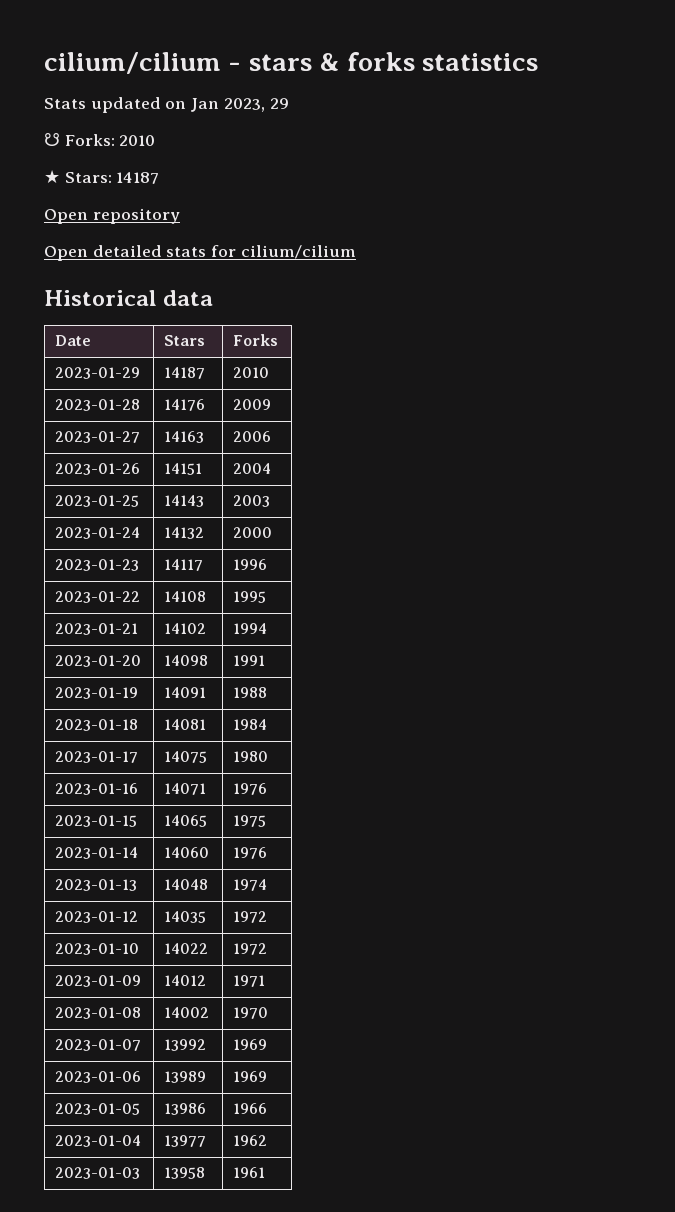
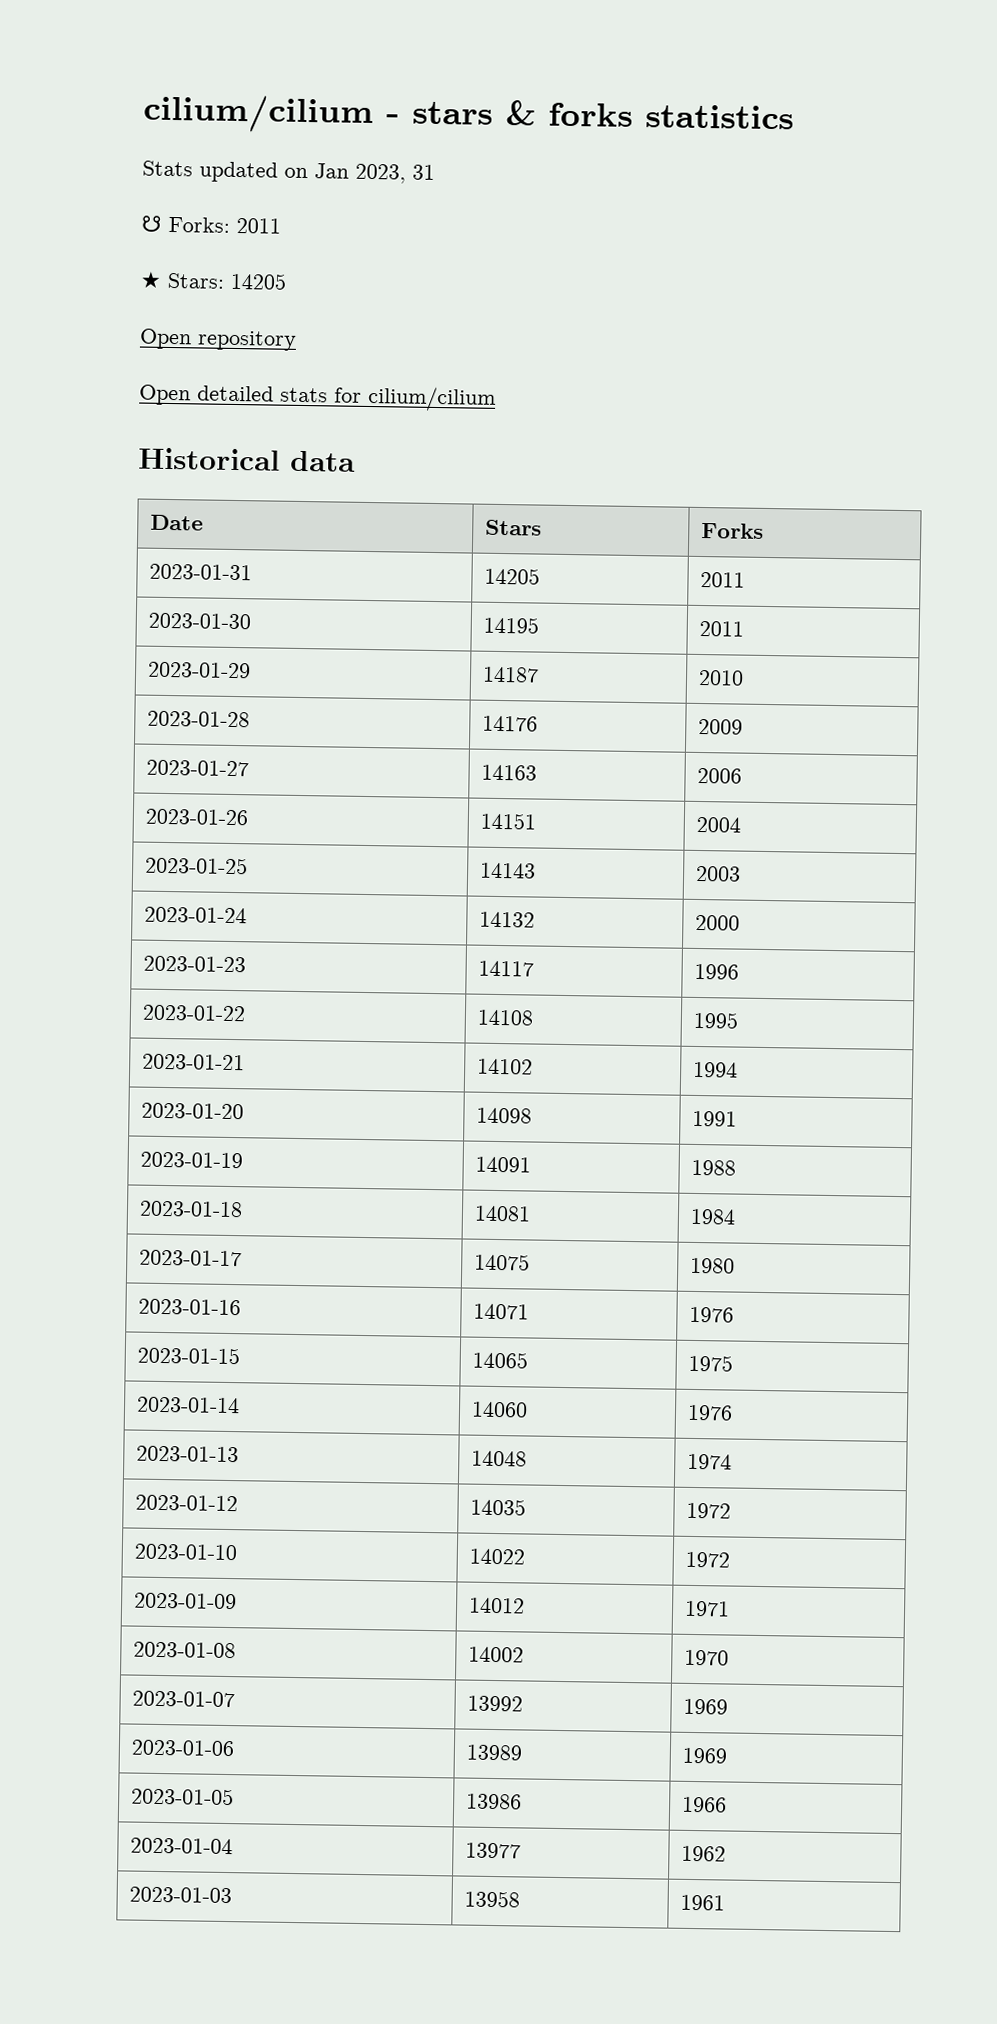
[269,98,289,109] 29 -> [412,164,435,180] 31
[119,135,156,146] 2010 -> [236,217,281,234] 2011
[116,172,160,184] 14187 -> [230,272,287,290] 14205
(279, 340) none -> [148,563,252,581] [483,567,540,585] [699,571,745,588] [147,612,251,630] [482,616,539,634] [698,620,744,637] // 2023-01-31 | 14205 | 2011 // 2023-01-30 | 14195 | 2011

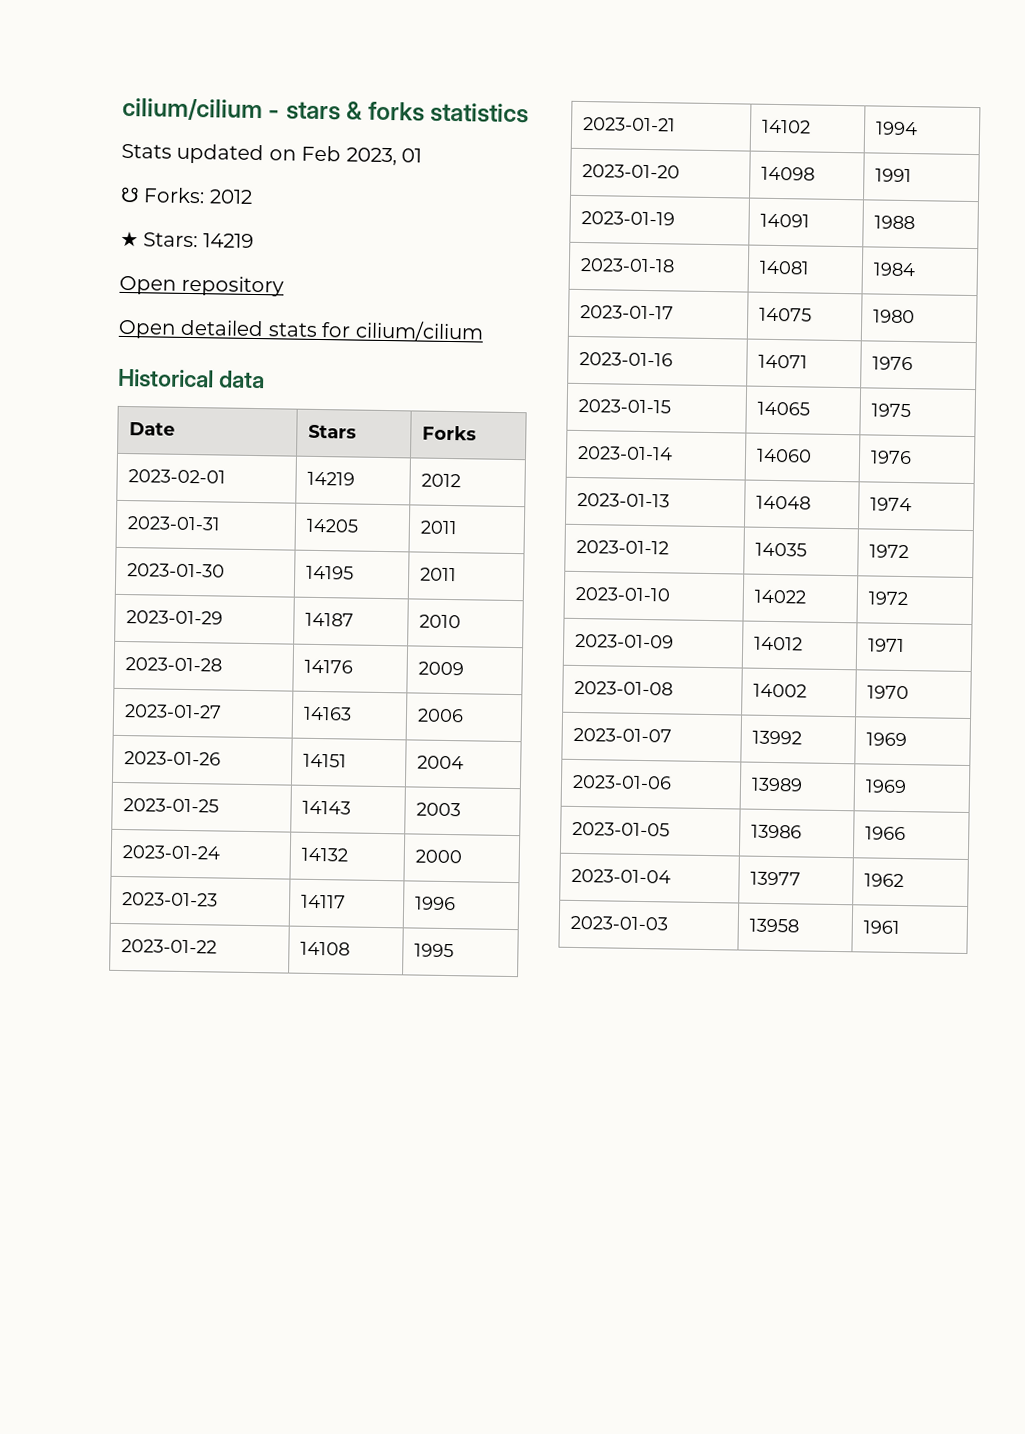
[314,163,435,184] Jan 2023, 31 -> [301,145,422,166] Feb 2023, 01
[236,217,281,234] 2011 -> [208,189,253,204] 2012
[230,272,287,290] 14205 -> [202,233,254,248] 14219
(764, 530) none -> [127,469,226,484] [306,471,355,486] [420,473,461,488] // 2023-02-01 | 14219 | 2012

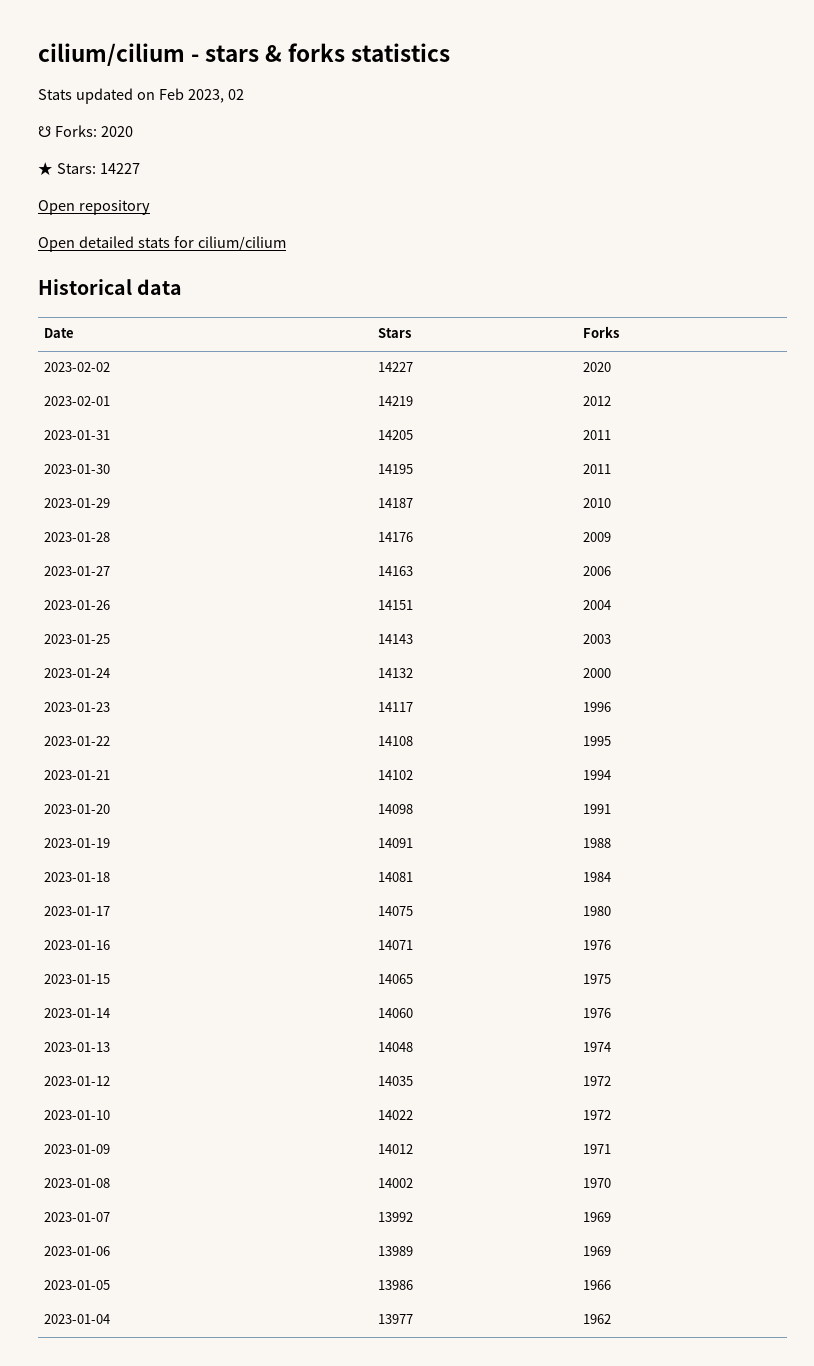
[401,148,422,163] 01 -> [227,89,244,100] 02
[208,189,253,204] 2012 -> [100,126,133,137] 2020
[202,233,254,248] 14219 -> [99,163,140,174] 14227
(477, 433) none -> [44,362,111,372] [378,362,414,372] [583,362,612,372] // 2023-02-02 | 14227 | 2020
[569,915,668,931] [748,918,799,933] [862,920,900,934] // 2023-01-03 | 13958 | 1961 -> (612, 1319) none

